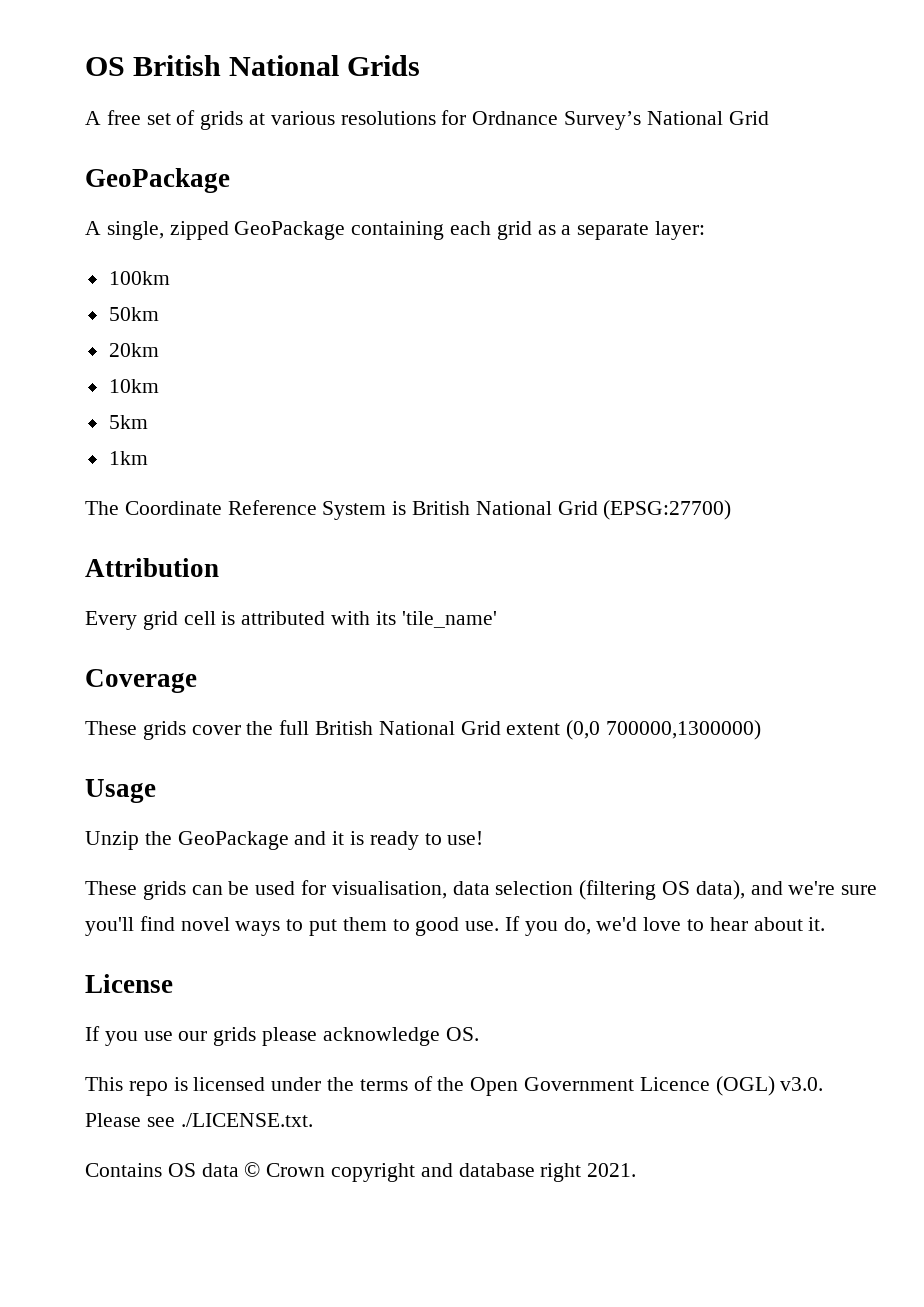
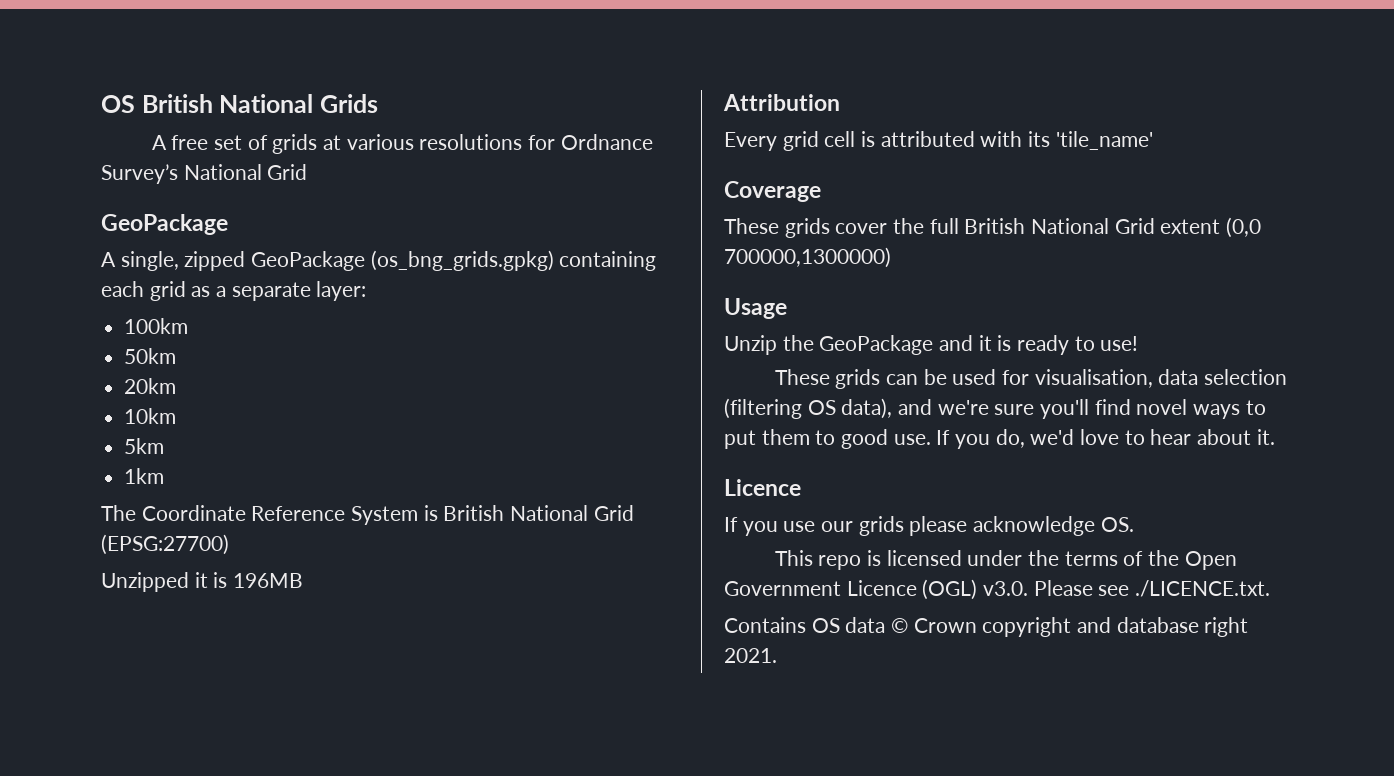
(346, 230) none -> [370,250,554,271] (os_bng_grids.gpkg)
(732, 510) none -> [101,572,304,592] // Unzipped it is 196MB
[85,974,173,993] License -> [724,479,801,496] Licence
[180,1113,313,1127] ./LICENSE.txt. -> [1135,580,1271,597] ./LICENCE.txt.

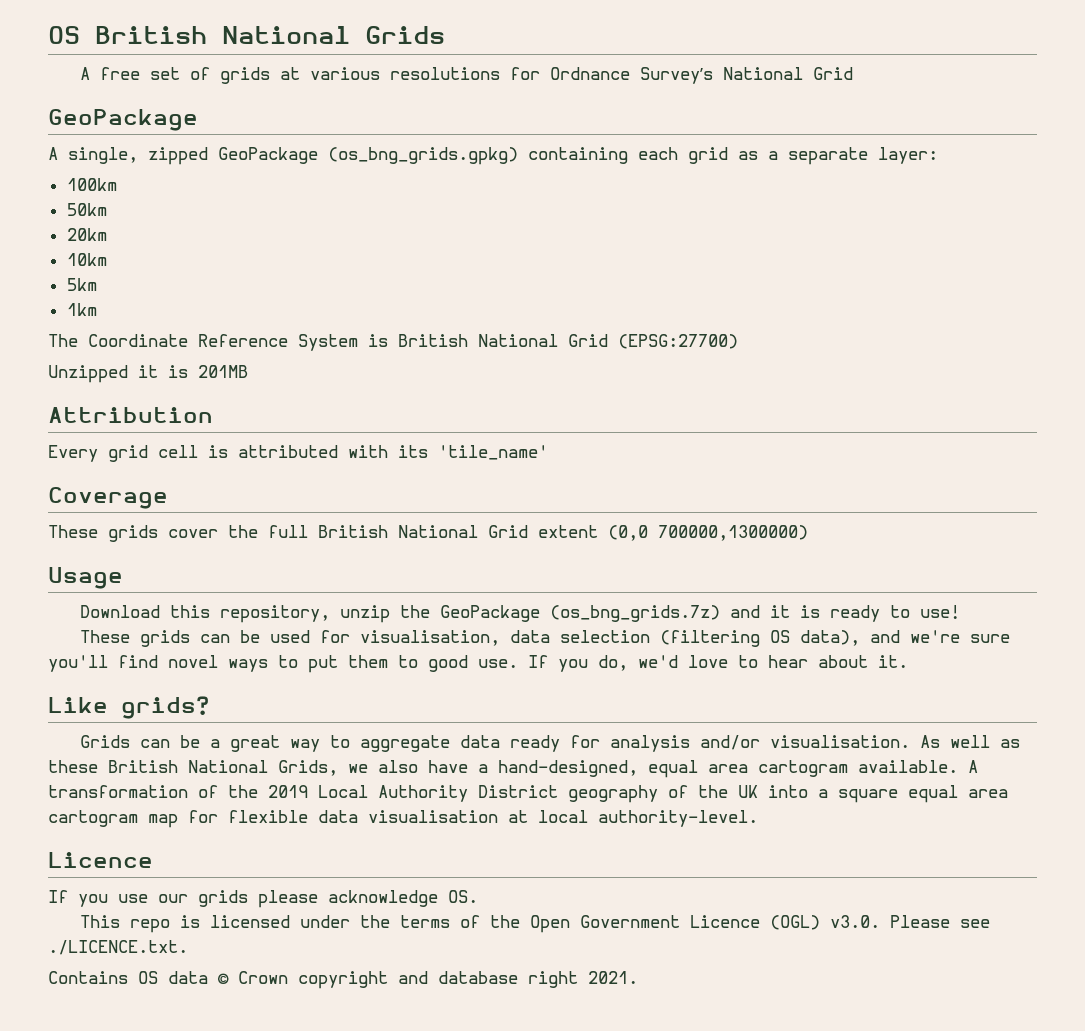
[233,573,304,588] 196MB -> [198,365,248,378] 201MB
[724,335,777,355] Unzip -> [80,605,391,623] Download this repository, unzip
(934, 345) none -> [550,605,721,622] (os_bng_grids.7z)
(1275, 437) none -> [48,696,209,719] [80,735,1021,752] [48,760,978,778] [48,785,1008,803] [48,810,758,828] // Like grids? // Grids can be a great way to aggregate data ready for analysis and/or visualisation. As well as these British National Grids, we also have a hand-designed, equal area cartogram available. A transformation of the 2019 Local Authority District geography of the UK into a square equal area cartogram map for flexible data visualisation at local authority-level.

